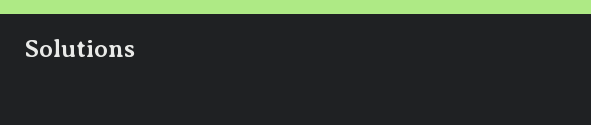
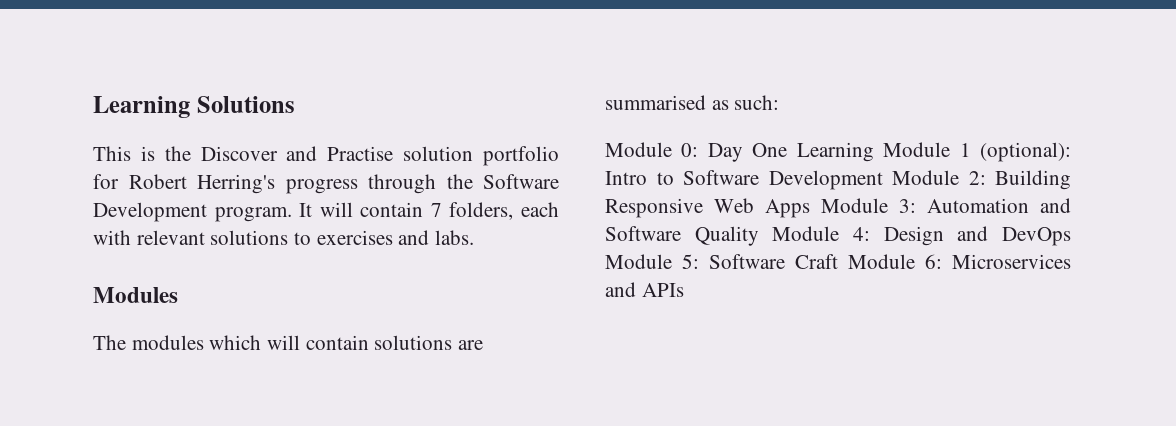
(25, 48) none -> [93,96,190,118] Learning
(135, 48) none -> [93,146,559,166] [93,174,559,194] [93,202,559,222] [93,230,475,245] [93,287,178,303] [93,335,484,350] [605,95,780,110] [605,142,1071,162] [605,170,1071,190] [605,198,1071,218] [605,226,1071,246] [605,254,1071,269] [605,282,684,297] // This is the Discover and Practise solution portfolio for Robert Herring's progress through the Software Development program. It will contain 7 folders, each with relevant solutions to exercises and labs. // Modules // The modules which will contain solutions are summarised as such: // Module 0: Day One Learning Module 1 (optional): Intro to Software Development Module 2: Building Responsive Web Apps Module 3: Automation and Software Quality Module 4: Design and DevOps Module 5: Software Craft Module 6: Microservices and APIs

